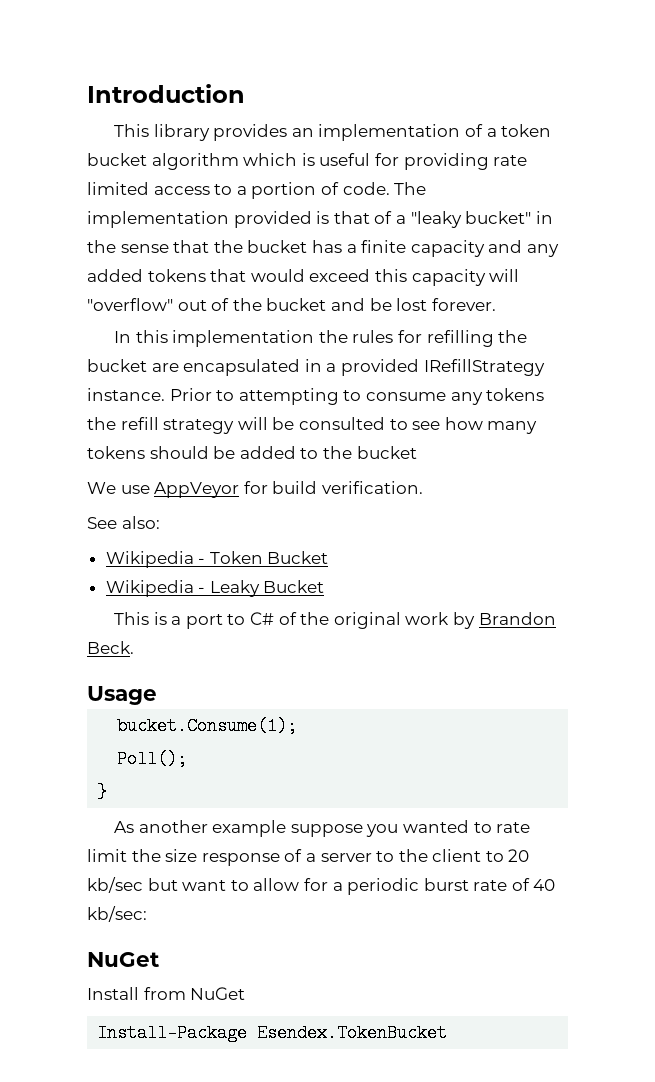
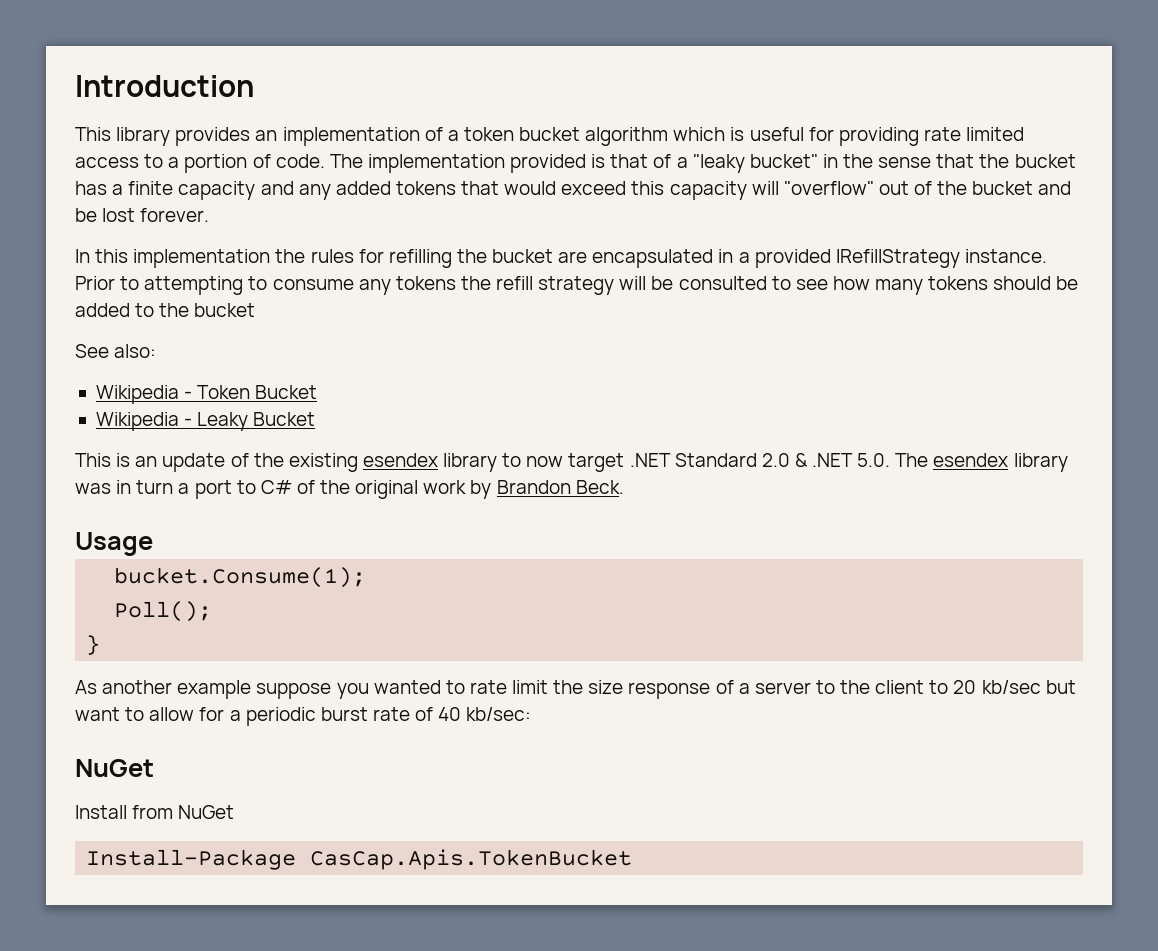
[87,481,423,498] // We use AppVeyor for build verification. -> (256, 310) none
(167, 618) none -> [135,453,1068,472] [75,480,174,494] an update of the existing esendex library to now target .NET Standard 2.0 & .NET 5.0. The esendex library was in turn
[257,1024,448,1042] Esendex.TokenBucket -> [310,849,633,870] CasCap.Apis.TokenBucket

